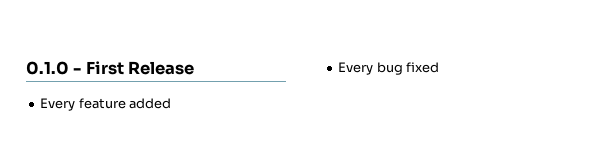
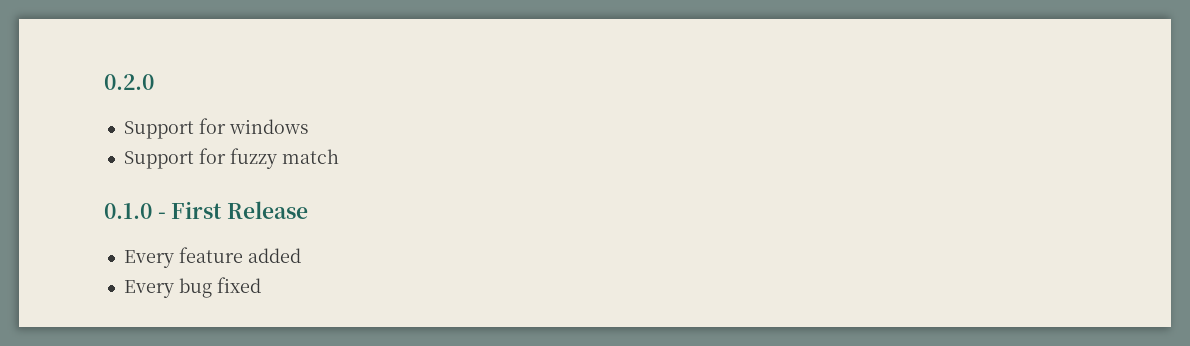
(26, 68) none -> [104,74,154,90] [123,118,309,139] [123,148,339,169] 0.2.0 // Support for windows // Support for fuzzy match //

